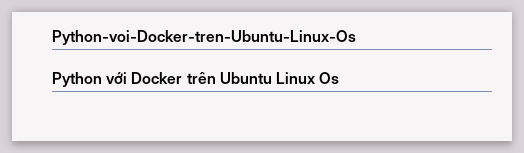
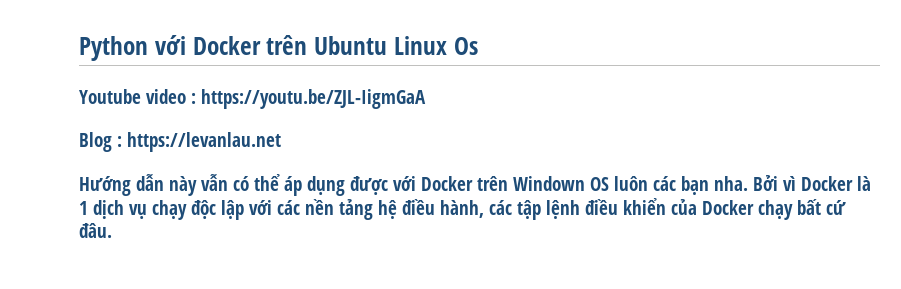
[52,30,356,45] Python-voi-Docker-tren-Ubuntu-Linux-Os // -> (79, 48) none
(340, 78) none -> [79,89,426,109] [79,132,281,152] [79,174,871,196] [79,198,846,220] [79,223,112,238] // Youtube video : https://youtu.be/ZJL-IigmGaA // Blog : https://levanlau.net // Hướng dẫn này vẫn có thể áp dụng được với Docker trên Windown OS luôn các bạn nha. Bởi vì Docker là 1 dịch vụ chạy độc lập với các nền tảng hệ điều hành, các tập lệnh điều khiển của Docker chạy bất cứ đâu.

